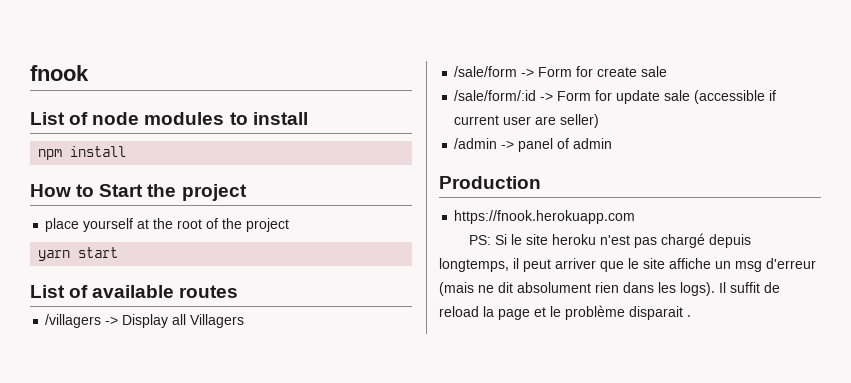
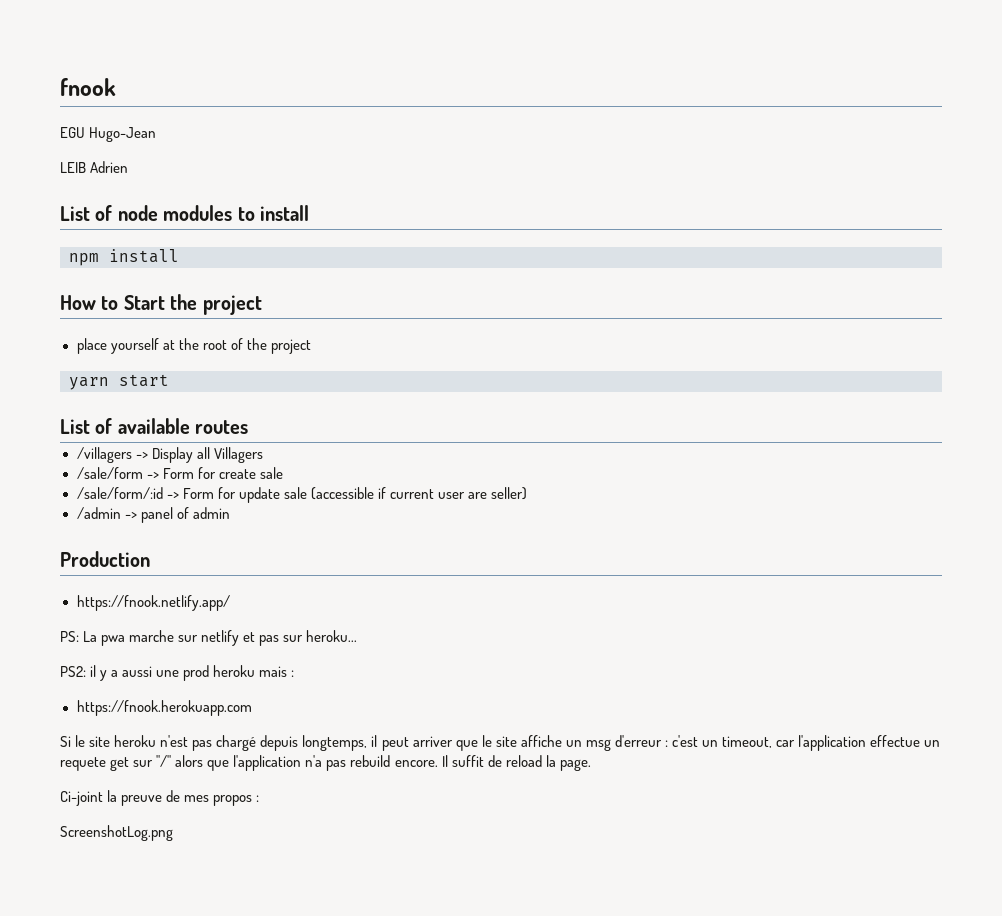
(89, 73) none -> [60,127,157,142] [60,161,129,173] // EGU Hugo-Jean // LEIB Adrien
(541, 182) none -> [76,595,231,611] [60,630,358,646] [60,665,295,681] // https://fnook.netlify.app/ // PS: La pwa marche sur netlify et pas sur heroku... // PS2: il y a aussi une prod heroku mais :
[468,235,491,245] PS: -> (253, 708) none
[439,282,715,296] (mais ne dit absolument rien dans les logs). -> [664,735,941,751] [60,755,438,771] : c'est un timeout, car l'application effectue un requete get sur "/" alors que l'application n'a pas rebuild encore.
[498,305,691,320] page et le problème disparait . -> [559,759,591,771] [60,790,260,806] [60,825,173,841] page. // Ci-joint la preuve de mes propos : // ScreenshotLog.png

